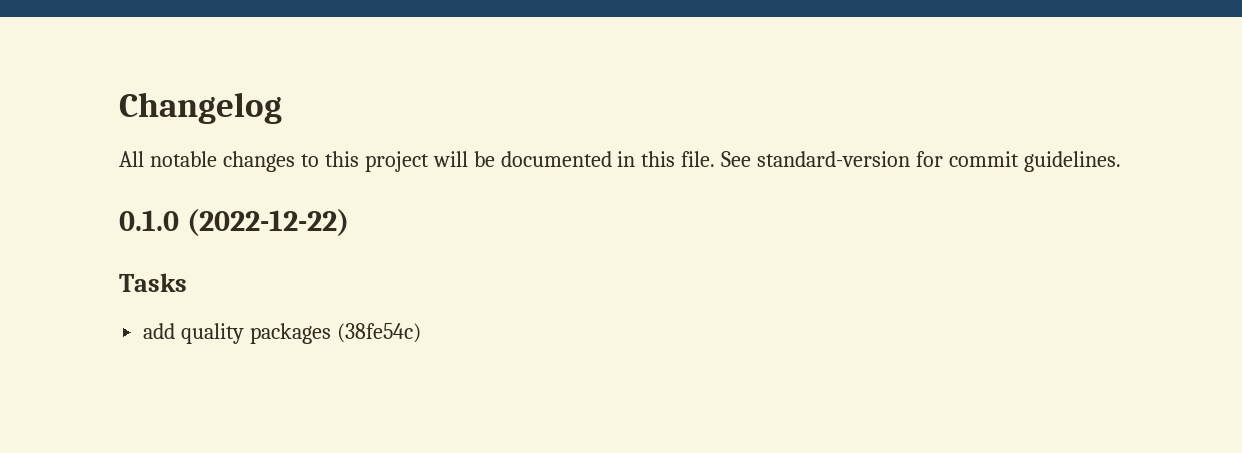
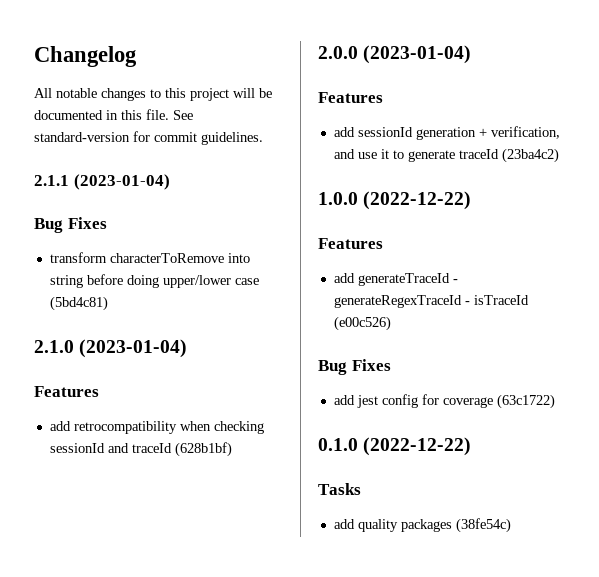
(1122, 161) none -> [34,174,170,190] [34,217,107,233] [49,252,250,263] [49,274,259,288] [49,296,108,311] [34,339,188,358] [34,386,99,397] [49,421,264,434] [49,442,232,457] [318,45,472,64] [318,92,383,103] [333,126,560,140] [333,148,559,163] [318,191,472,210] [318,238,383,249] [333,273,458,286] [333,295,529,308] [333,316,391,331] [318,359,391,375] [333,394,555,409] // 2.1.1 (2023-01-04) // Bug Fixes // transform characterToRemove into string before doing upper/lower case (5bd4c81) // 2.1.0 (2023-01-04) // Features // add retrocompatibility when checking sessionId and traceId (628b1bf) // 2.0.0 (2023-01-04) // Features // add sessionId generation + verification, and use it to generate traceId (23ba4c2) // 1.0.0 (2022-12-22) // Features // add generateTraceId - generateRegexTraceId - isTraceId (e00c526) // Bug Fixes // add jest config for coverage (63c1722)

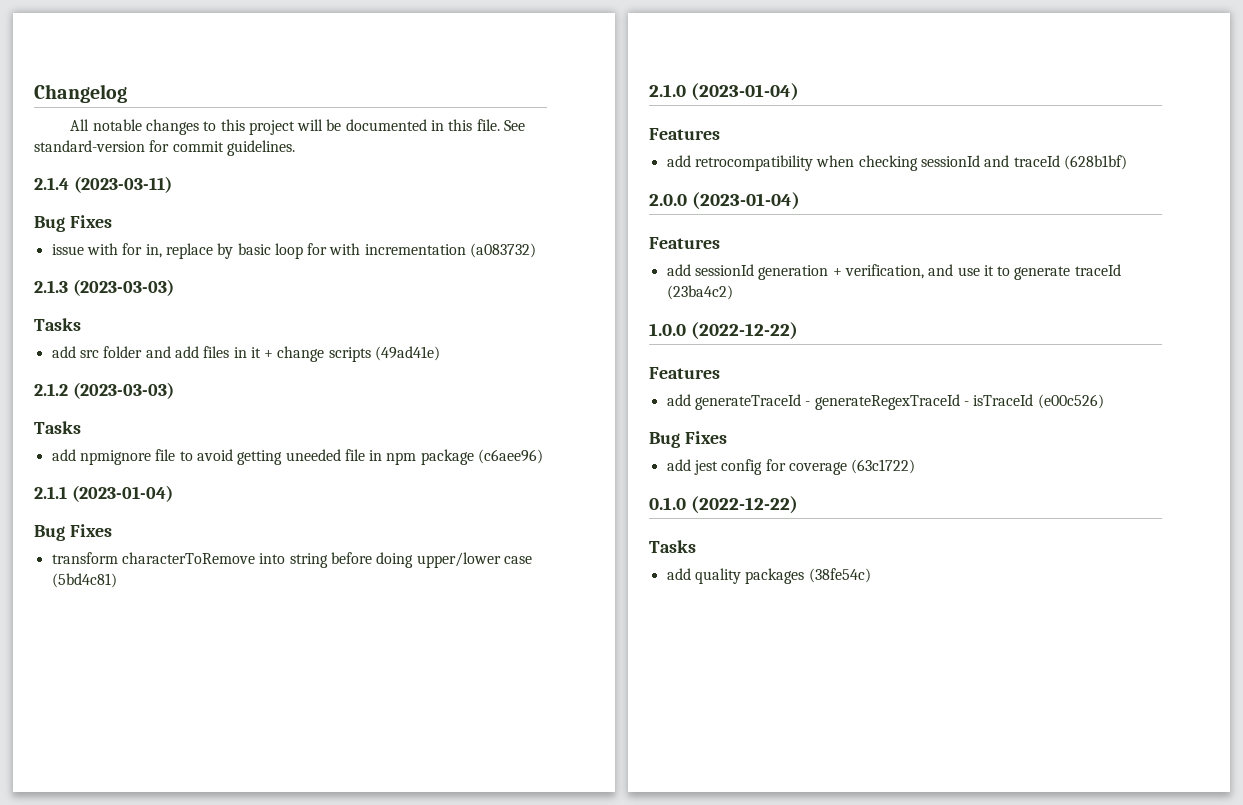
(263, 138) none -> [34,176,172,193] [34,215,112,232] [51,243,537,259] [34,279,174,296] [34,318,81,331] [51,346,441,362] [34,382,174,399] [34,421,81,434] [51,449,544,465] // 2.1.4 (2023-03-11) // Bug Fixes // issue with for in, replace by basic loop for with incrementation (a083732) // 2.1.3 (2023-03-03) // Tasks // add src folder and add files in it + change scripts (49ad41e) // 2.1.2 (2023-03-03) // Tasks // add npmignore file to avoid getting uneeded file in npm package (c6aee96)

